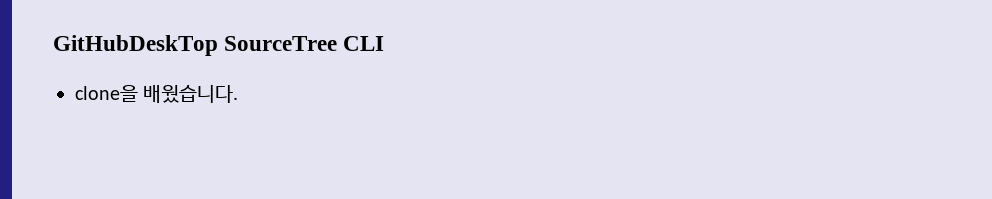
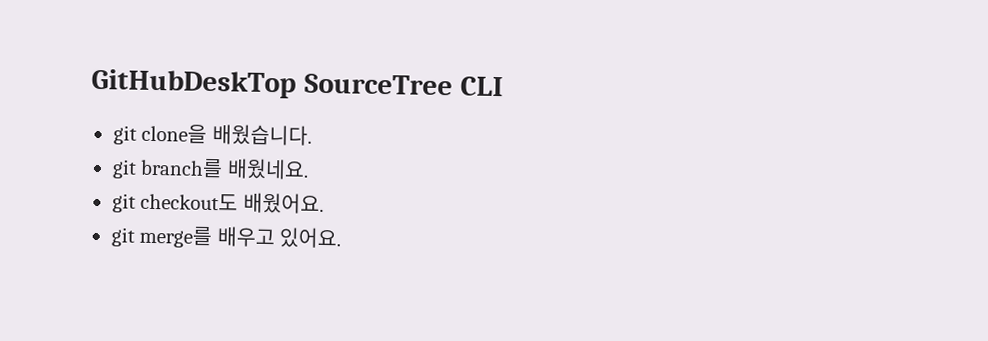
(385, 43) none -> [112,125,137,145] git
(239, 94) none -> [111,157,309,180] [111,192,324,214] [110,225,342,249] // git branch를 배웠네요. // git checkout도 배웠어요. // git merge를 배우고 있어요.

